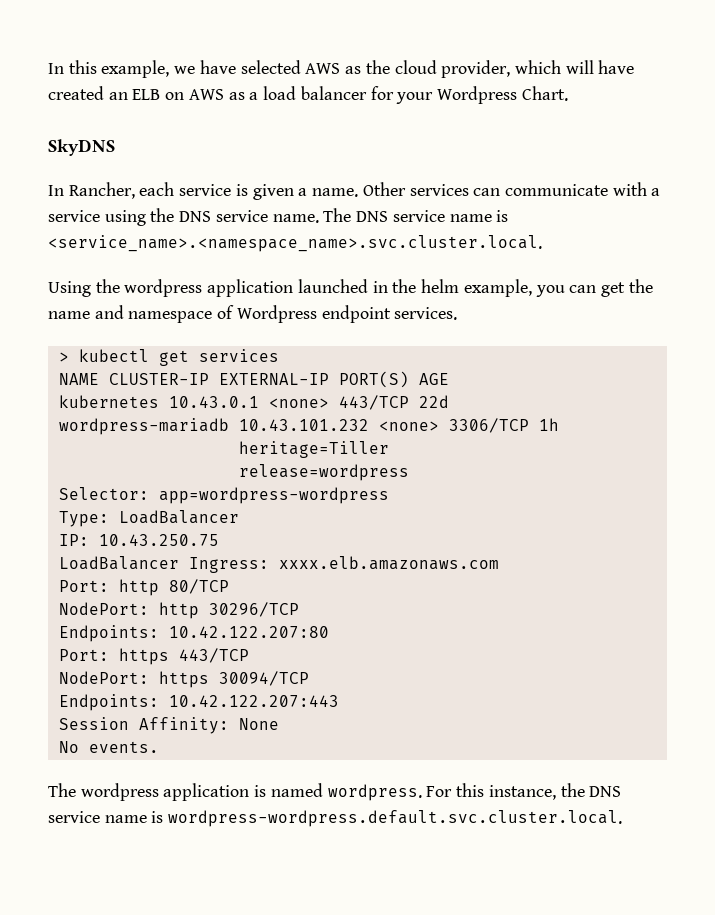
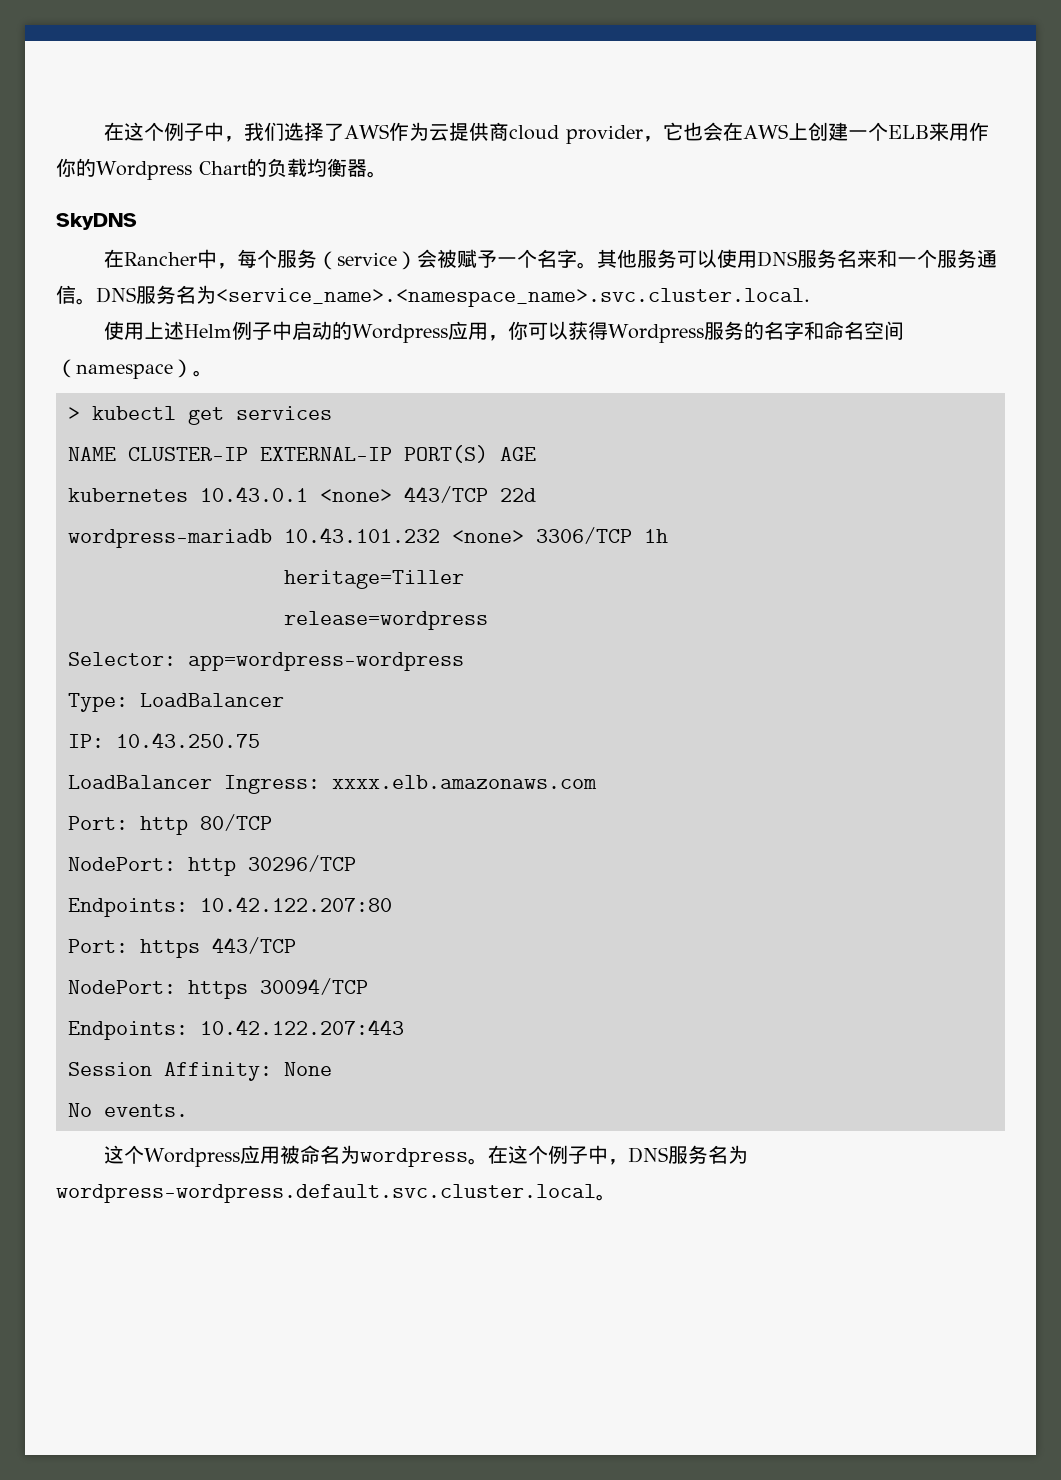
[48,60,635,78] [48,86,568,104] [48,139,115,156] [48,182,661,200] [48,208,509,226] [48,235,542,252] [48,279,653,297] [48,305,458,323] In this example, we have selected AWS as the cloud provider, which will have created an ELB on AWS as a load balancer for your Wordpress Chart. // SkyDNS // In Rancher, each service is given a name. Other services can communicate with a service using the DNS service name. The DNS service name is <service_name>.<namespace_name>.svc.cluster.local. // Using the wordpress application launched in the helm example, you can get the name and namespace of Wordpress endpoint services. -> [103,122,989,144] [56,158,387,180] [56,213,137,230] [103,249,997,270] [56,285,810,307] [103,321,904,343] [56,359,213,379] 在这个例子中，我们选择了AWS作为云提供商cloud provider，它也会在AWS上创建一个ELB来用作你的Wordpress Chart的负载均衡器。 // SkyDNS // 在Rancher中，每个服务（service）会被赋予一个名字。其他服务可以使用DNS服务名来和一个服务通信。DNS服务名为<service_name>.<namespace_name>.svc.cluster.local. // 使用上述Helm例子中启动的Wordpress应用，你可以获得Wordpress服务的名字和命名空间（namespace）。
[48,783,622,801] [48,810,623,827] The wordpress application is named wordpress. For this instance, the DNS service name is wordpress-wordpress.default.svc.cluster.local. -> [103,1145,748,1167] [56,1184,616,1203] 这个Wordpress应用被命名为wordpress。在这个例子中，DNS服务名为wordpress-wordpress.default.svc.cluster.local。

